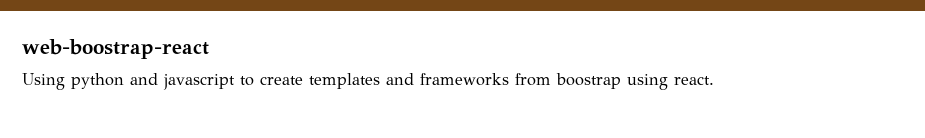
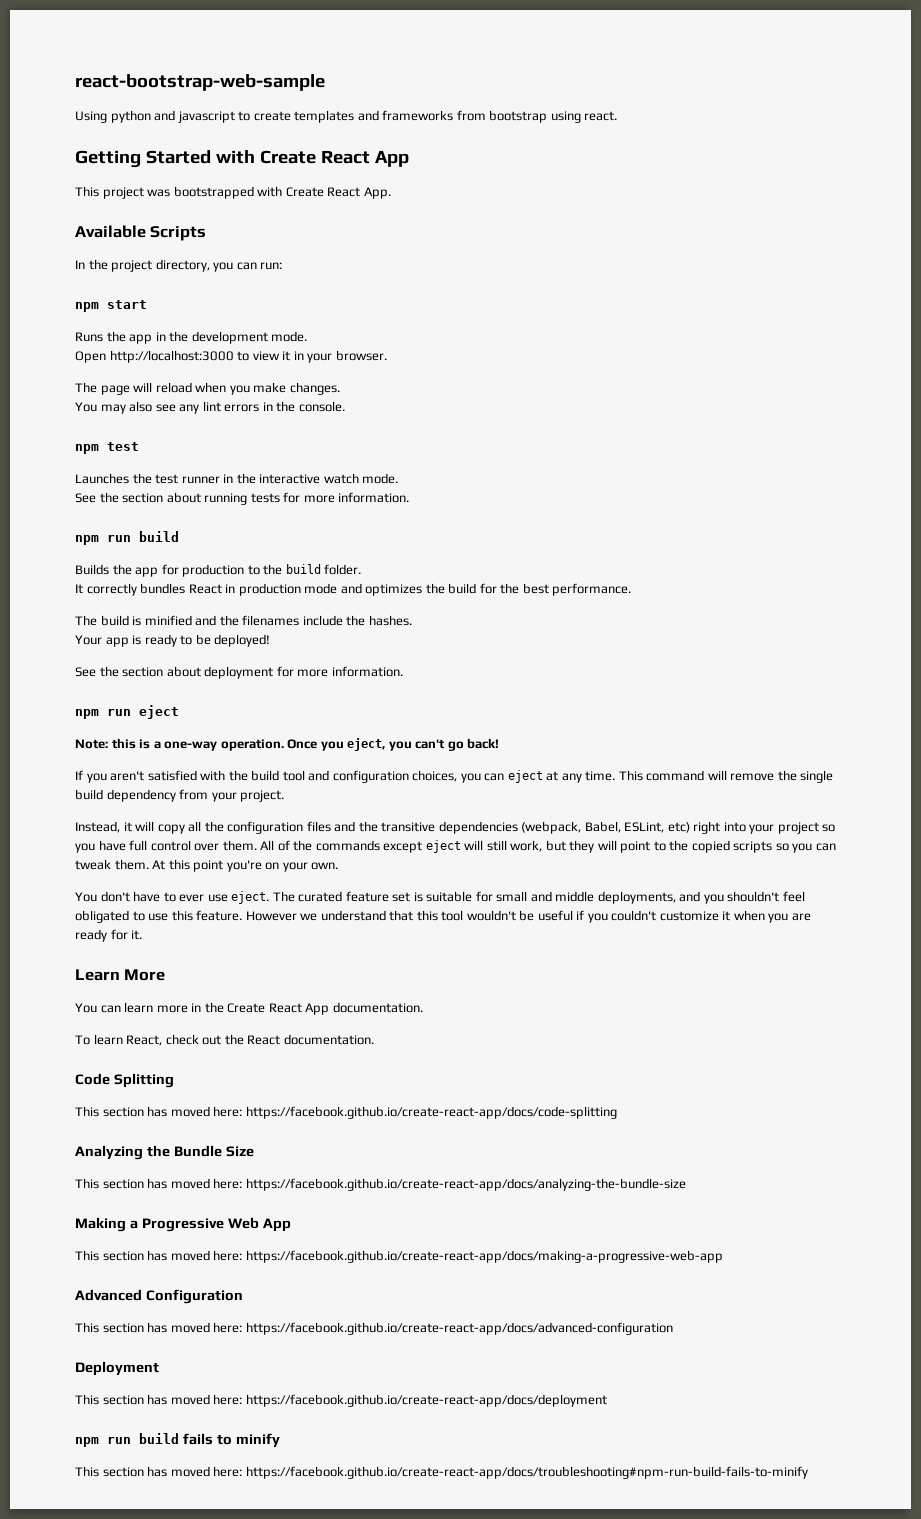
[22,39,209,59] web-boostrap-react -> [75,74,325,91] react-bootstrap-web-sample
[556,73,621,89] boostrap -> [489,110,548,123] bootstrap
(714, 80) none -> [75,150,409,168] [75,186,391,199] [75,225,207,241] [75,259,283,272] [75,300,147,312] [75,331,308,344] [75,350,387,363] [75,382,340,395] [75,401,345,414] [75,442,139,454] [75,473,399,484] [75,492,410,505] [75,531,179,545] [75,564,362,577] [75,583,632,596] [75,615,412,626] [75,634,271,647] [75,666,403,679] [75,705,179,719] [75,738,500,751] [75,770,834,783] [75,789,285,802] [75,821,836,834] [75,840,836,853] [75,859,339,872] [75,891,805,904] [75,910,811,923] [75,929,143,942] [75,969,166,981] [75,1002,423,1015] [75,1034,374,1046] [75,1073,174,1088] [75,1106,617,1119] [75,1145,254,1160] [75,1178,686,1191] [75,1217,291,1232] [75,1250,723,1263] [75,1289,243,1304] [75,1322,673,1335] [75,1361,159,1376] [75,1394,607,1407] [75,1433,280,1448] [75,1466,808,1479] // Getting Started with Create React App // This project was bootstrapped with Create React App. // Available Scripts // In the project directory, you can run: // npm start // Runs the app in the development mode. // Open http://localhost:3000 to view it in your browser. // The page will reload when you make changes. // You may also see any lint errors in the console. // npm test // Launches the test runner in the interactive watch mode. // See the section about running tests for more information. // npm run build // Builds the app for production to the build folder. // It correctly bundles React in production mode and optimizes the build for the best performance. // The build is minified and the filenames include the hashes. // Your app is ready to be deployed! // See the section about deployment for more information. // npm run eject // Note: this is a one-way operation. Once you eject, you can't go back! // If you aren't satisfied with the build tool and configuration choices, you can eject at any time. This command will remove the single build dependency from your project. // Instead, it will copy all the configuration files and the transitive dependencies (webpack, Babel, ESLint, etc) right into your project so you have full control over them. All of the commands except eject will still work, but they will point to the copied scripts so you can tweak them. At this point you're on your own. // You don't have to ever use eject. The curated feature set is suitable for small and middle deployments, and you shouldn't feel obligated to use this feature. However we understand that this tool wouldn't be useful if you couldn't customize it when you are ready for it. // Learn More // You can learn more in the Create React App documentation. // To learn React, check out the React documentation. // Code Splitting // This section has moved here: https://facebook.github.io/create-react-app/docs/code-splitting // Analyzing the Bundle Size // This section has moved here: https://facebook.github.io/create-react-app/docs/analyzing-the-bundle-size // Making a Progressive Web App // This section has moved here: https://facebook.github.io/create-react-app/docs/making-a-progressive-web-app // Advanced Configuration // This section has moved here: https://facebook.github.io/create-react-app/docs/advanced-configuration // Deployment // This section has moved here: https://facebook.github.io/create-react-app/docs/deployment // npm run build fails to minify // This section has moved here: https://facebook.github.io/create-react-app/docs/troubleshooting#npm-run-build-fails-to-minify

